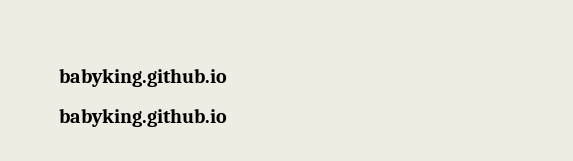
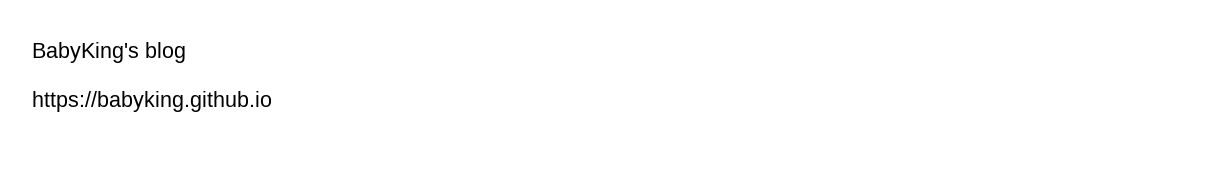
[59,68,227,87] [59,108,227,127] babyking.github.io // babyking.github.io -> [32,42,186,63] [32,91,272,112] BabyKing's blog // https://babyking.github.io

